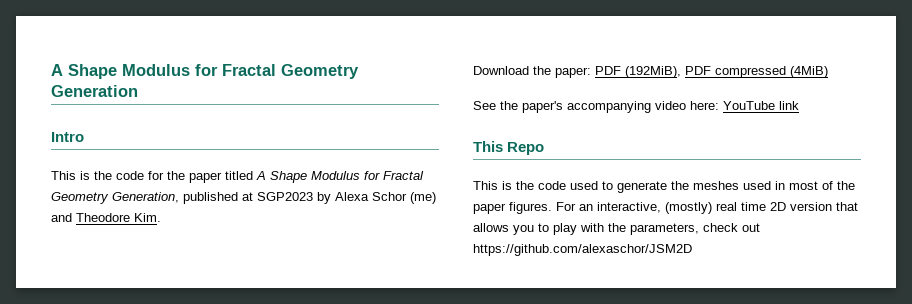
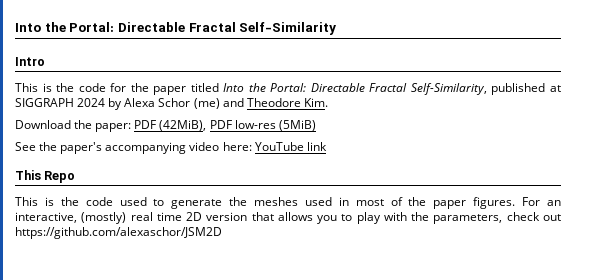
[51,64,359,79] [51,85,138,97] A Shape Modulus for Fractal Geometry Generation -> [15,22,337,35] Into the Portal: Directable Fractal Self-Similarity
[256,171,424,183] [51,192,313,204] A Shape Modulus for Fractal Geometry Generation, published at SGP2023 -> [223,83,561,95] [15,98,106,107] Into the Portal: Directable Fractal Self-Similarity, published at SIGGRAPH 2024
[625,66,828,78] (192MiB), PDF compressed (4MiB) -> [159,120,316,131] (42MiB), PDF low-res (5MiB)

